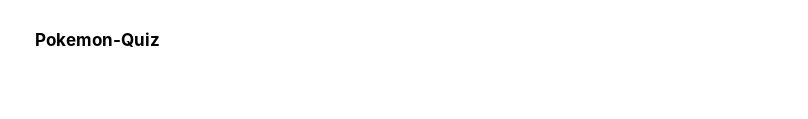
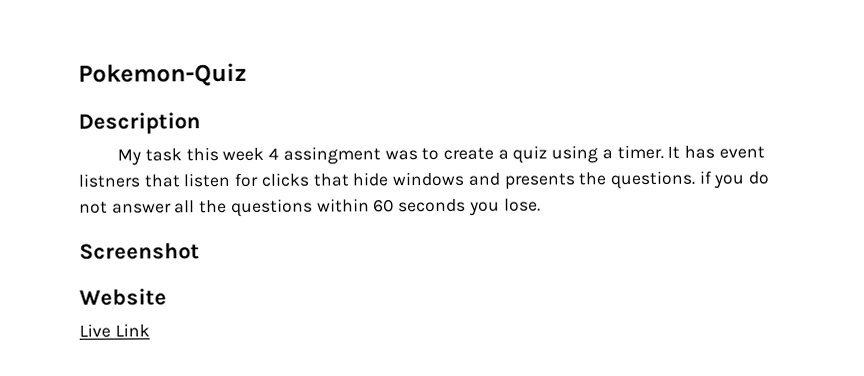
(160, 39) none -> [78,112,201,135] [117,144,765,166] [78,170,770,190] [79,198,541,217] [79,242,200,260] [79,288,167,306] [79,323,150,338] // Description // My task this week 4 assingment was to create a quiz using a timer. It has event listners that listen for clicks that hide windows and presents the questions. if you do not answer all the questions within 60 seconds you lose. // Screenshot // Website // Live Link

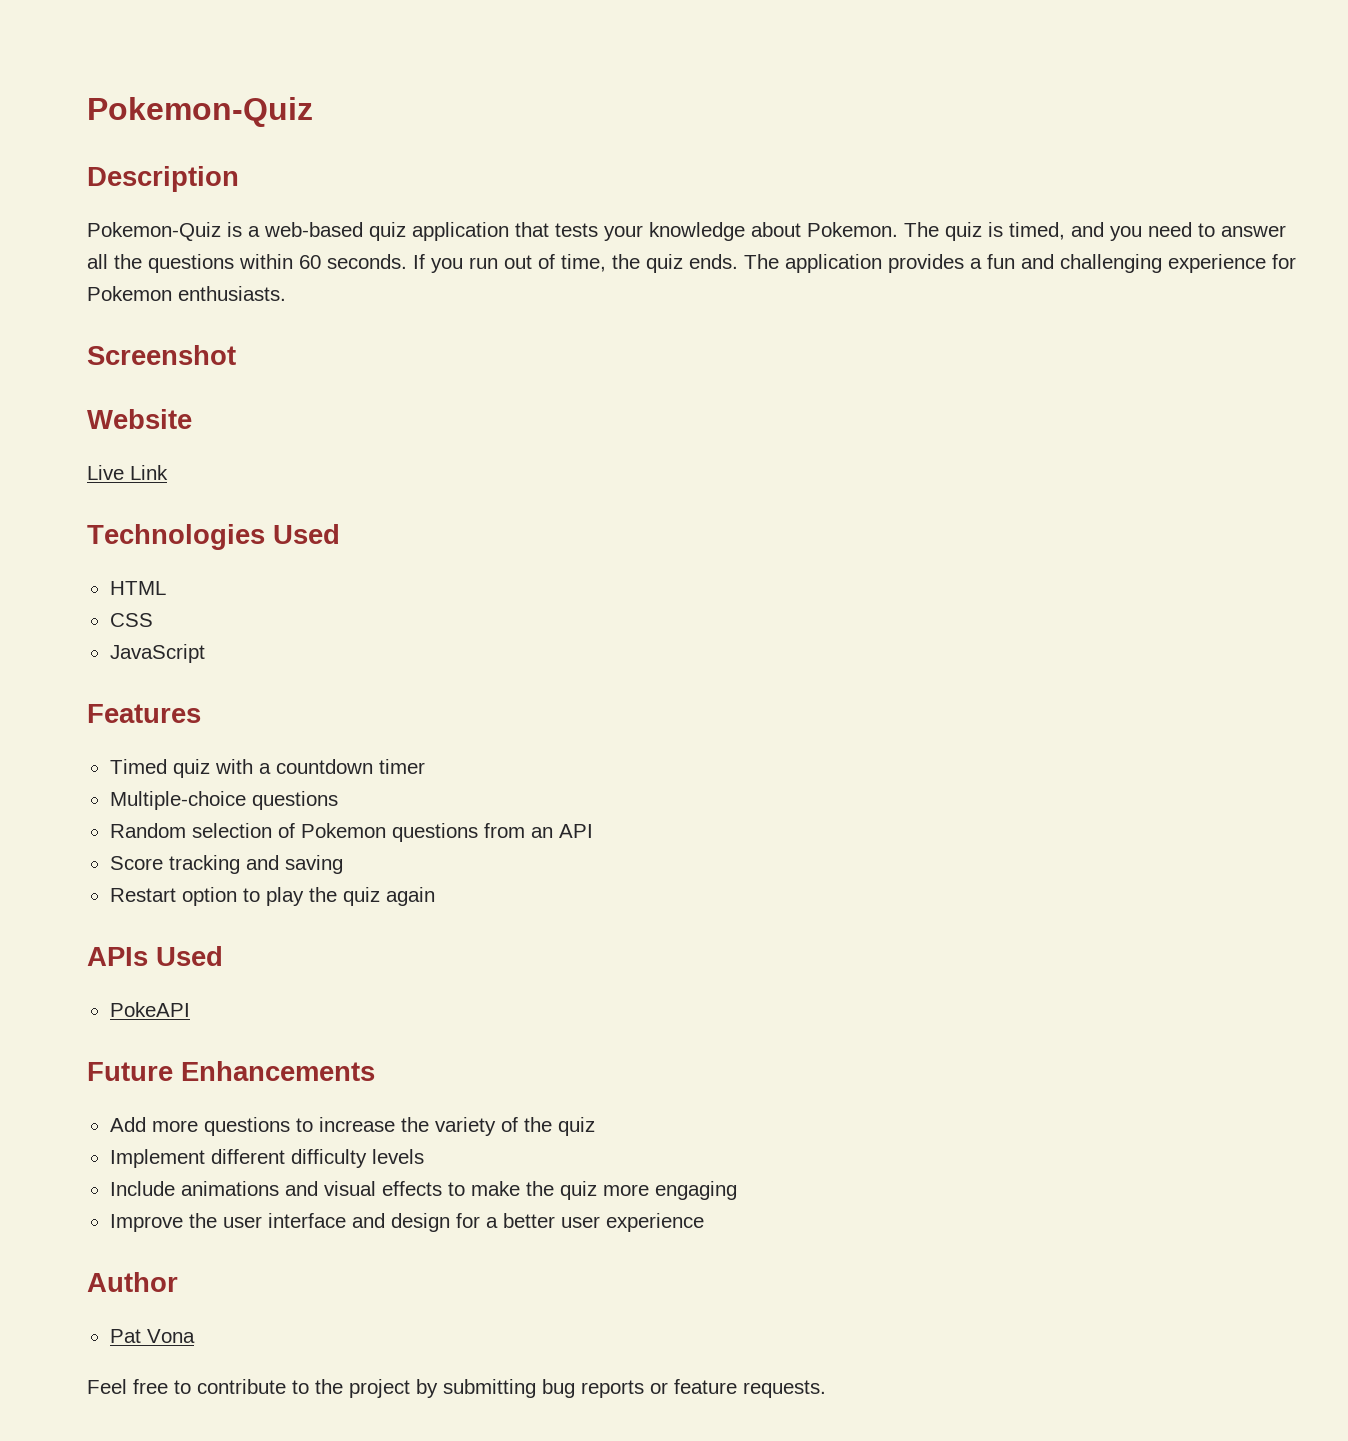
[117,144,765,166] [78,170,770,190] [79,201,108,214] My task this week 4 assingment was to create a quiz using a timer. It has event listners that listen for clicks that hide windows and presents the questions. if you do not -> [87,222,1215,241] Pokemon-Quiz is a web-based quiz application that tests your knowledge about Pokemon. The quiz is timed, and you need to
[398,198,541,216] [79,242,200,260] [79,288,167,306] [79,323,150,338] seconds you lose. // Screenshot // Website // Live Link -> [327,254,1296,273] [87,286,286,301] [87,345,236,365] [87,409,192,429] [87,465,168,480] [87,524,340,550] [109,581,166,595] [109,613,153,627] [109,644,205,663] [87,704,201,723] [109,759,425,778] [109,791,338,810] [109,823,593,842] [109,855,343,874] [109,887,435,906] [87,946,223,966] [109,1002,190,1017] [87,1061,375,1081] [109,1117,595,1136] [109,1149,424,1168] [109,1181,737,1200] [109,1213,704,1232] [87,1272,178,1292] [109,1329,195,1343] [87,1379,826,1398] seconds. If you run out of time, the quiz ends. The application provides a fun and challenging experience for Pokemon enthusiasts. // Screenshot // Website // Live Link // Technologies Used // HTML // CSS // JavaScript // Features // Timed quiz with a countdown timer // Multiple-choice questions // Random selection of Pokemon questions from an API // Score tracking and saving // Restart option to play the quiz again // APIs Used // PokeAPI // Future Enhancements // Add more questions to increase the variety of the quiz // Implement different difficulty levels // Include animations and visual effects to make the quiz more engaging // Improve the user interface and design for a better user experience // Author // Pat Vona // Feel free to contribute to the project by submitting bug reports or feature requests.

